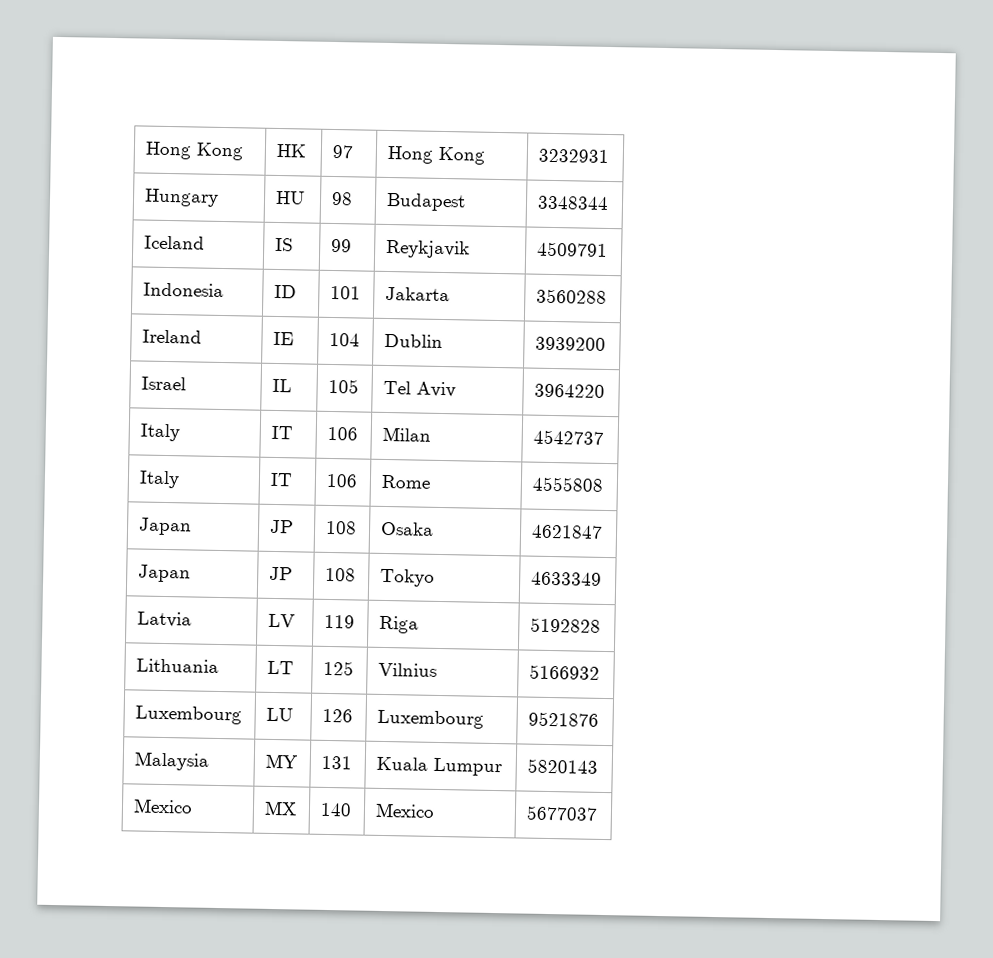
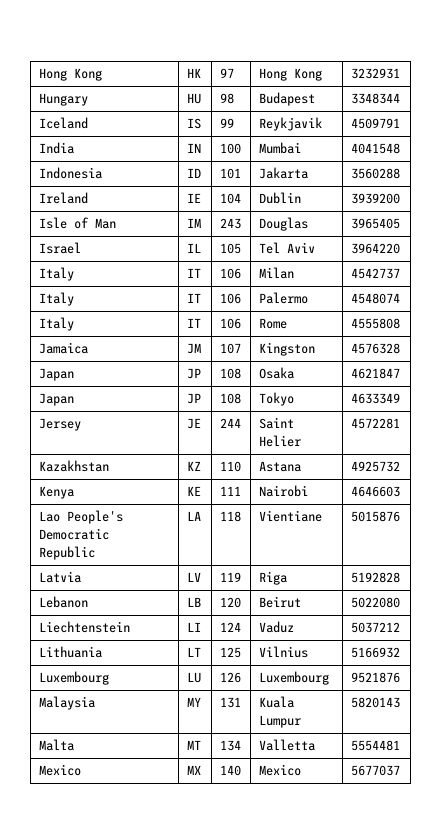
(609, 249) none -> [38,142,74,154] [186,143,201,153] [219,143,241,154] [258,142,301,154] [350,143,400,154] // India | IN | 100 | Mumbai | 4041548
(607, 343) none -> [38,217,116,229] [186,218,201,228] [219,218,241,229] [258,217,308,231] [350,218,400,229] // Isle of Man | IM | 243 | Douglas | 3965405
(605, 437) none -> [38,292,74,306] [186,293,201,303] [219,293,241,304] [258,292,308,304] [350,293,400,304] // Italy | IT | 106 | Palermo | 4548074
(605, 484) none -> [38,342,88,354] [186,343,201,354] [219,343,241,354] [258,342,315,356] [350,343,400,354] // Jamaica | JM | 107 | Kingston | 4576328
(603, 578) none -> [38,418,81,431] [186,418,201,429] [219,418,241,428] [258,417,294,429] [258,435,301,447] [350,418,400,429] [38,460,109,472] [186,461,201,471] [219,461,241,472] [258,461,301,472] [350,461,400,472] [38,486,74,499] [186,486,201,496] [219,486,241,496] [258,485,308,497] [350,486,400,497] [38,510,123,524] [38,528,109,540] [38,546,95,560] [186,511,201,521] [219,511,241,522] [258,510,322,522] [350,511,400,522] // Jersey | JE | 244 | Saint Helier | 4572281 // Kazakhstan | KZ | 110 | Astana | 4925732 // Kenya | KE | 111 | Nairobi | 4646603 // Lao People's Democratic Republic | LA | 118 | Vientiane | 5015876
(602, 625) none -> [38,596,88,608] [186,597,201,607] [219,597,241,608] [258,596,301,608] [350,597,400,608] [38,621,130,633] [186,622,201,632] [219,622,241,632] [258,621,294,633] [350,622,400,633] // Lebanon | LB | 120 | Beirut | 5022080 // Liechtenstein | LI | 124 | Vaduz | 5037212
(599, 766) none -> [38,739,74,751] [186,740,201,750] [219,740,241,751] [258,739,315,751] [350,740,400,751] // Malta | MT | 134 | Valletta | 5554481

